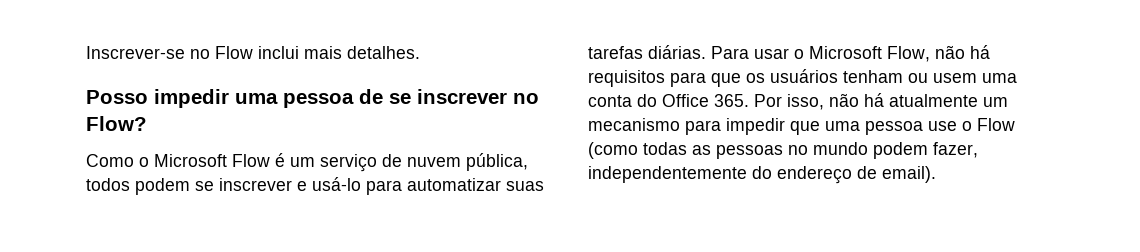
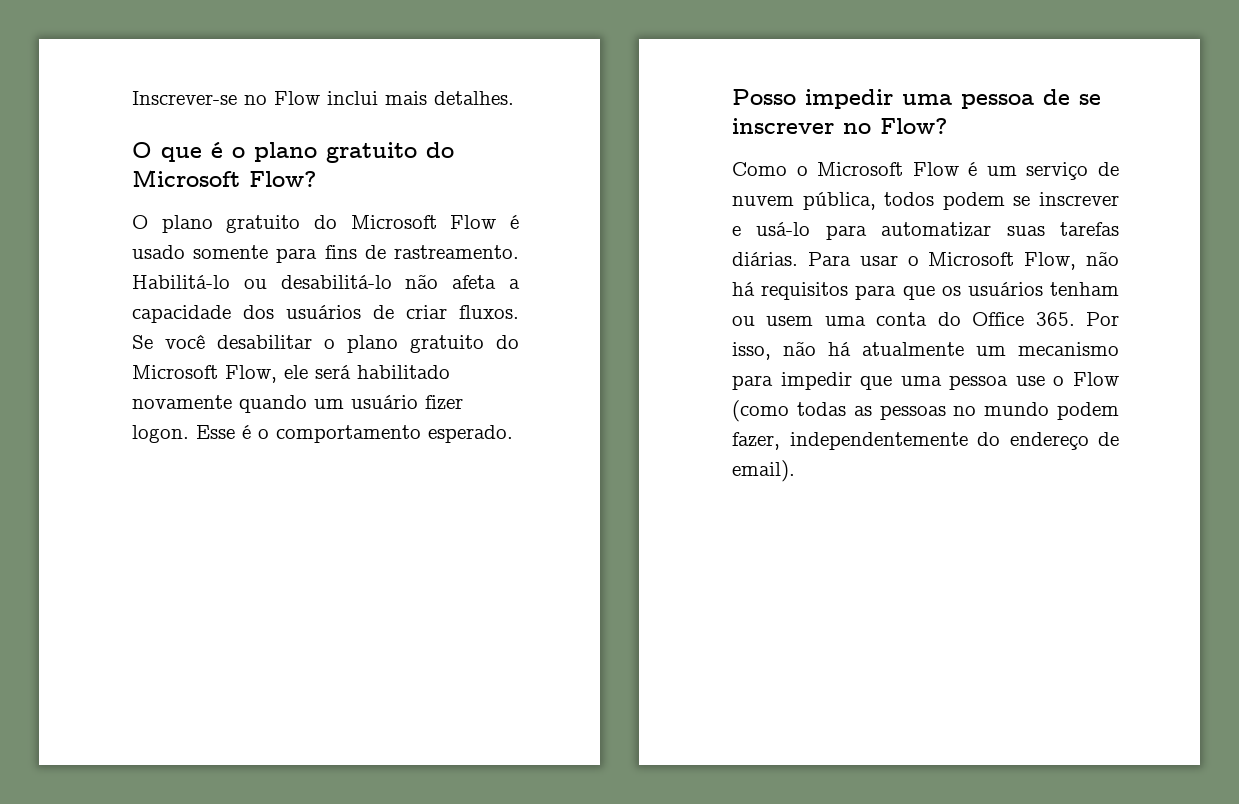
(420, 52) none -> [132,142,454,163] [132,170,316,187] [132,215,519,233] [132,245,519,263] [132,274,520,289] [132,305,519,323] [132,334,519,353] [132,365,450,383] [132,395,463,413] [132,425,513,443] // O que é o plano gratuito do Microsoft Flow? // O plano gratuito do Microsoft Flow é usado somente para fins de rastreamento. Habilitá-lo ou desabilitá-lo não afeta a capacidade dos usuários de criar fluxos. Se você desabilitar o plano gratuito do Microsoft Flow, ele será habilitado novamente quando um usuário fizer logon. Esse é o comportamento esperado.

